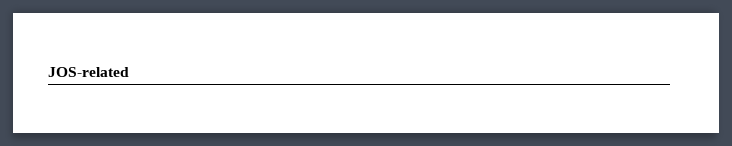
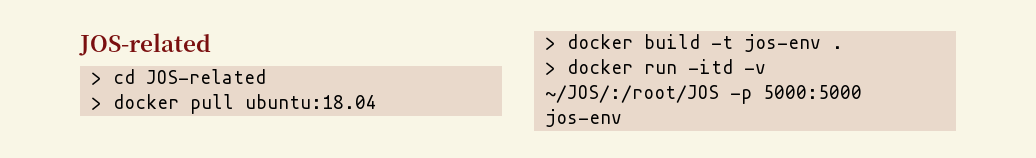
[48,67,129,77] JOS-related -> [79,33,211,56] [90,69,266,85] [90,94,377,114] [544,34,843,52] [544,59,766,75] [544,85,862,104] [544,109,622,127] JOS-related // > cd JOS-related // > docker pull ubuntu:18.04 // > docker build -t jos-env . // > docker run -itd -v ~/JOS/:/root/JOS -p 5000:5000 jos-env

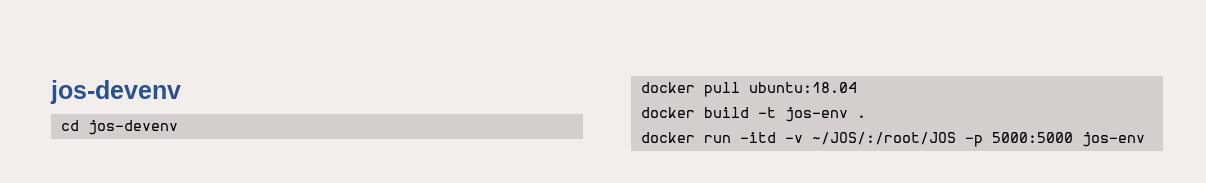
[79,33,211,56] [90,69,266,85] [90,97,102,110] JOS-related // > cd JOS-related // > -> [50,80,181,104] [60,120,178,135] jos-devenv // cd jos-devenv //
[544,37,556,50] > -> (857, 87) none
[544,62,556,75] > -> (866, 116) none

